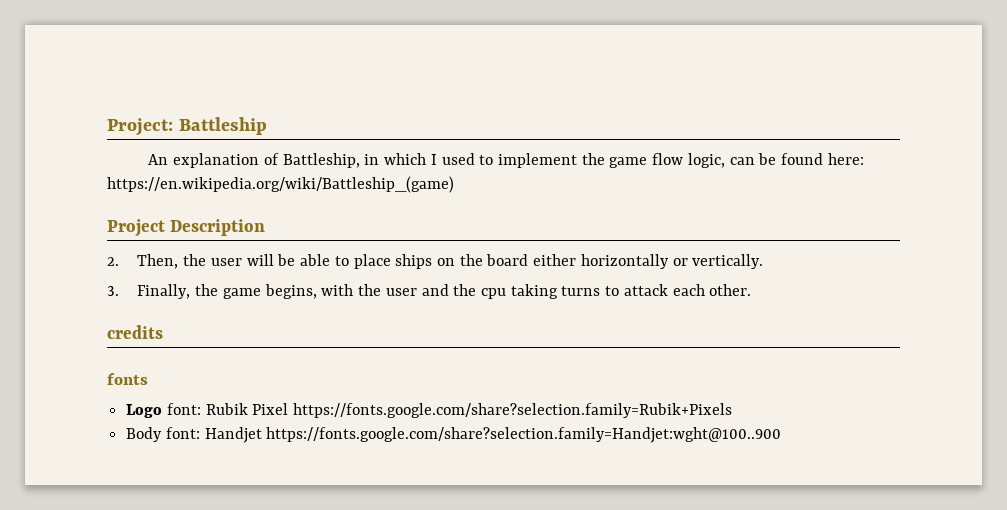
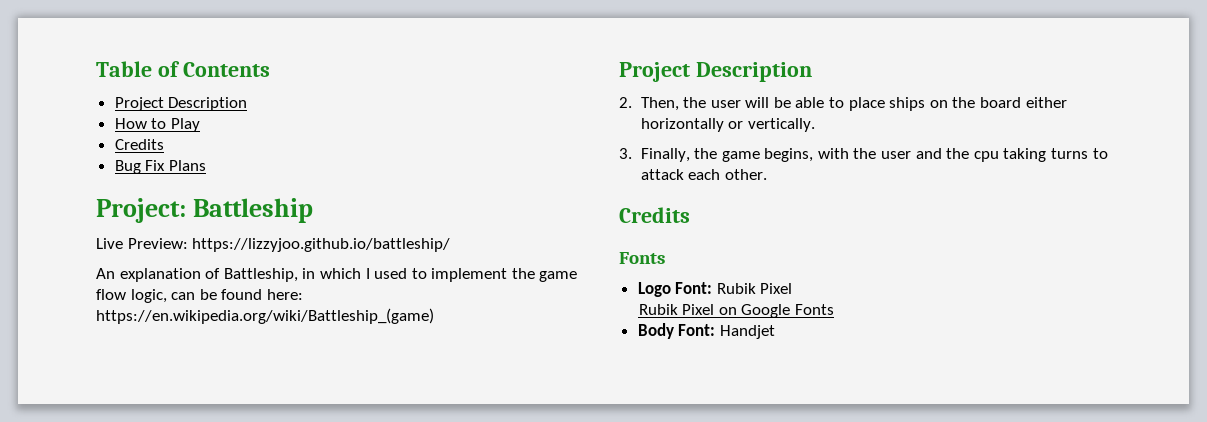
(107, 127) none -> [96,61,270,77] [114,97,248,111] [114,118,200,132] [114,139,164,150] [114,160,206,174] Table of Contents // Project Description // How to Play // Credits // Bug Fix Plans //
(267, 126) none -> [96,238,451,252] // Live Preview: https://lizzyjoo.github.io/battleship/
[107,325,163,339] [107,373,148,385] credits // fonts -> [619,207,690,223] [619,252,665,264] Credits // Fonts
[166,403,733,418] [126,427,782,443] font: Rubik Pixel https://fonts.google.com/share?selection.family=Rubik+Pixels // Body font: Handjet https://fonts.google.com/share?selection.family=Handjet:wght@100..900 -> [675,282,793,294] [638,304,834,318] [637,323,775,339] Font: Rubik Pixel // Rubik Pixel on Google Fonts // Body Font: Handjet

